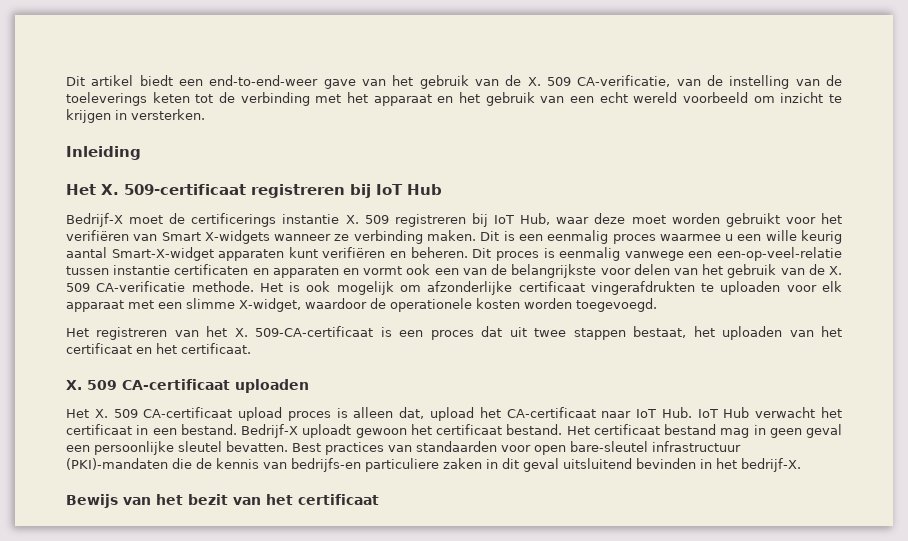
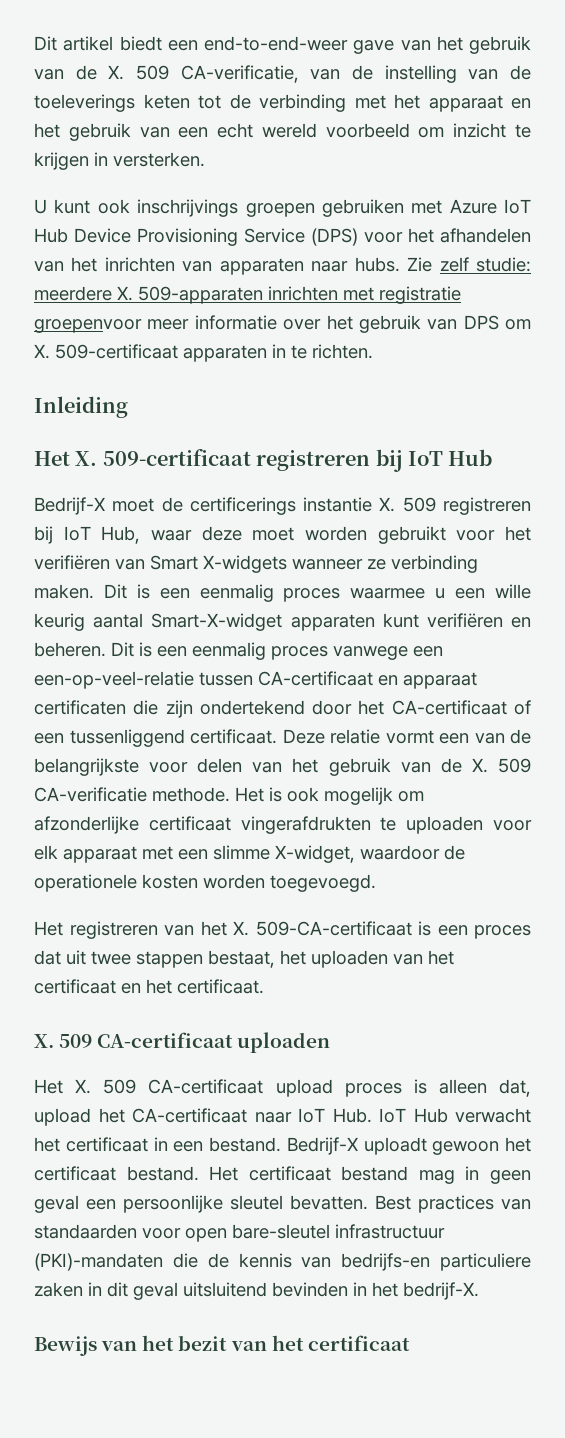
(205, 114) none -> [34,199,531,217] [34,228,531,246] [34,257,532,275] [34,286,461,304] [34,315,531,333] [34,344,373,362] // U kunt ook inschrijvings groepen gebruiken met Azure IoT Hub Device Provisioning Service (DPS) voor het afhandelen van het inrichten van apparaten naar hubs. Zie zelf studie: meerdere X. 509-apparaten inrichten met registratie groepenvoor meer informatie over het gebruik van DPS om X. 509-certificaat apparaten in te richten.
[495,247,843,261] [66,264,431,278] proces is eenmalig vanwege een een-op-veel-relatie tussen instantie certificaten en apparaten en vormt ook -> [139,642,443,660] [34,671,477,689] [34,700,531,718] [34,729,434,747] is een eenmalig proces vanwege een een-op-veel-relatie tussen CA-certificaat en apparaat certificaten die zijn ondertekend door het CA-certificaat of een tussenliggend certificaat. Deze relatie vormt

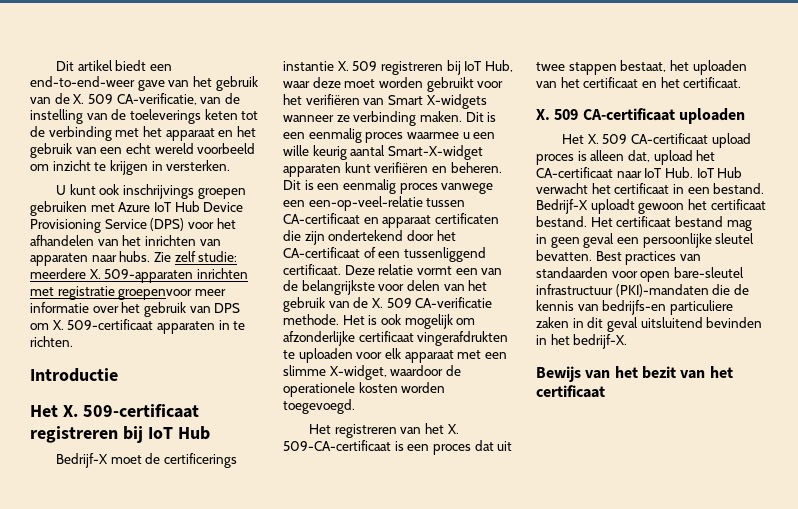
[34,396,128,418] Inleiding -> [30,368,118,382] Introductie

